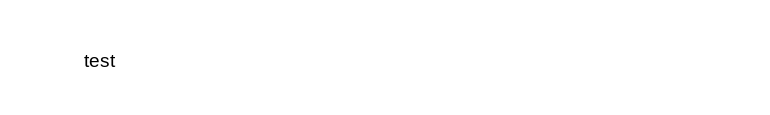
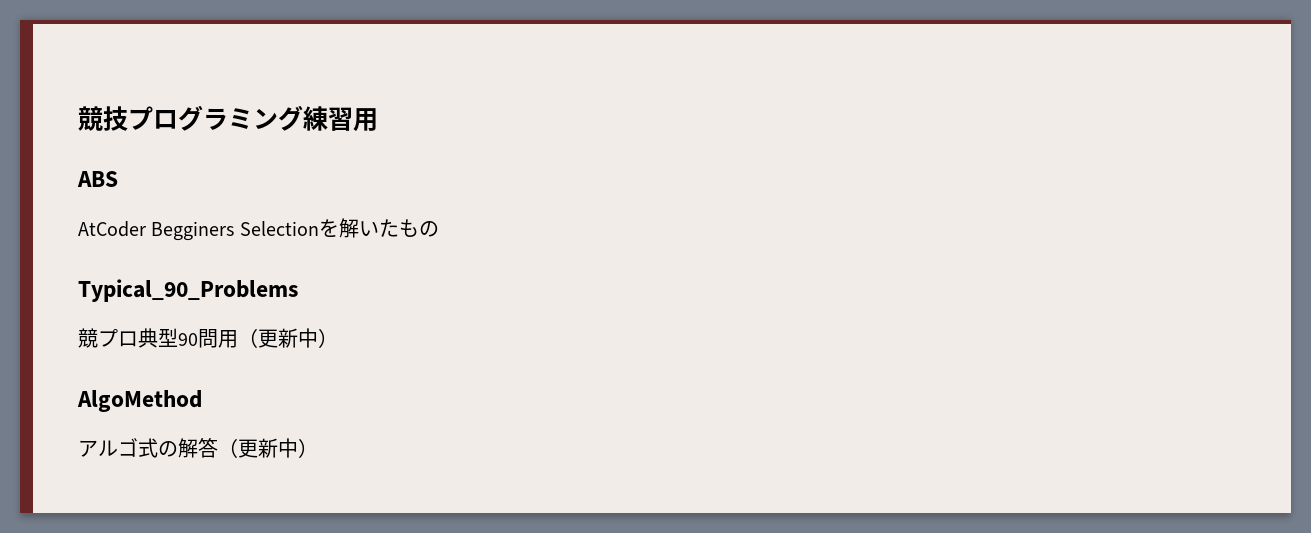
[84,55,116,67] test -> [78,105,378,132] [77,171,118,187] [78,218,439,241] [78,279,298,302] [78,328,338,348] [77,390,202,412] [78,438,318,458] 競技プログラミング練習用 // ABS // AtCoder Begginers Selectionを解いたもの // Typical_90_Problems // 競プロ典型90問用（更新中） // AlgoMethod // アルゴ式の解答（更新中）

